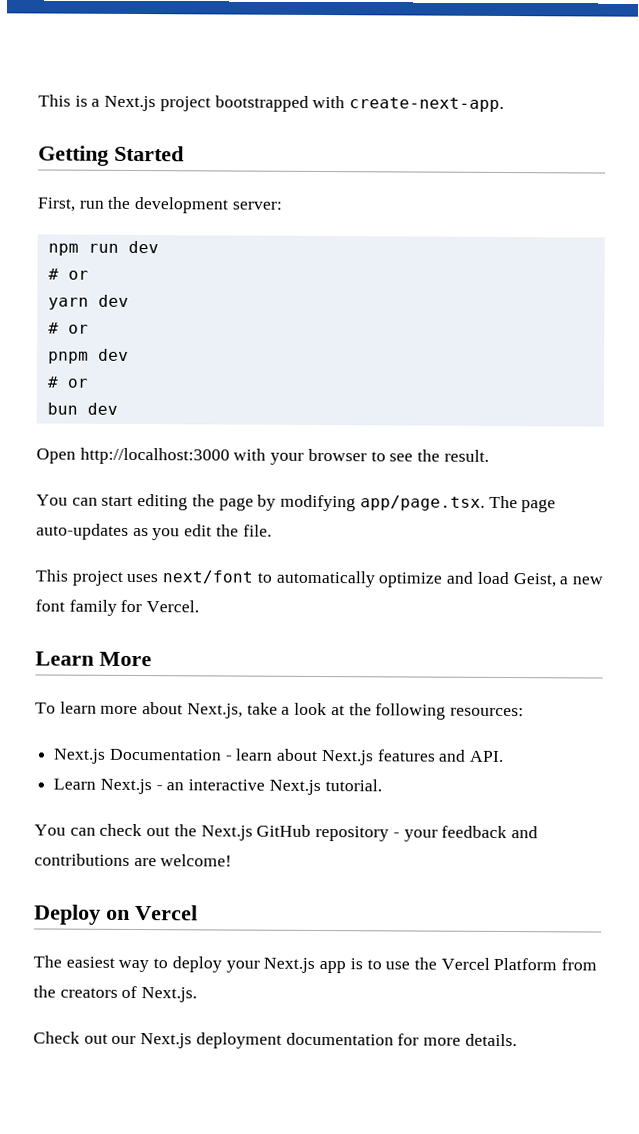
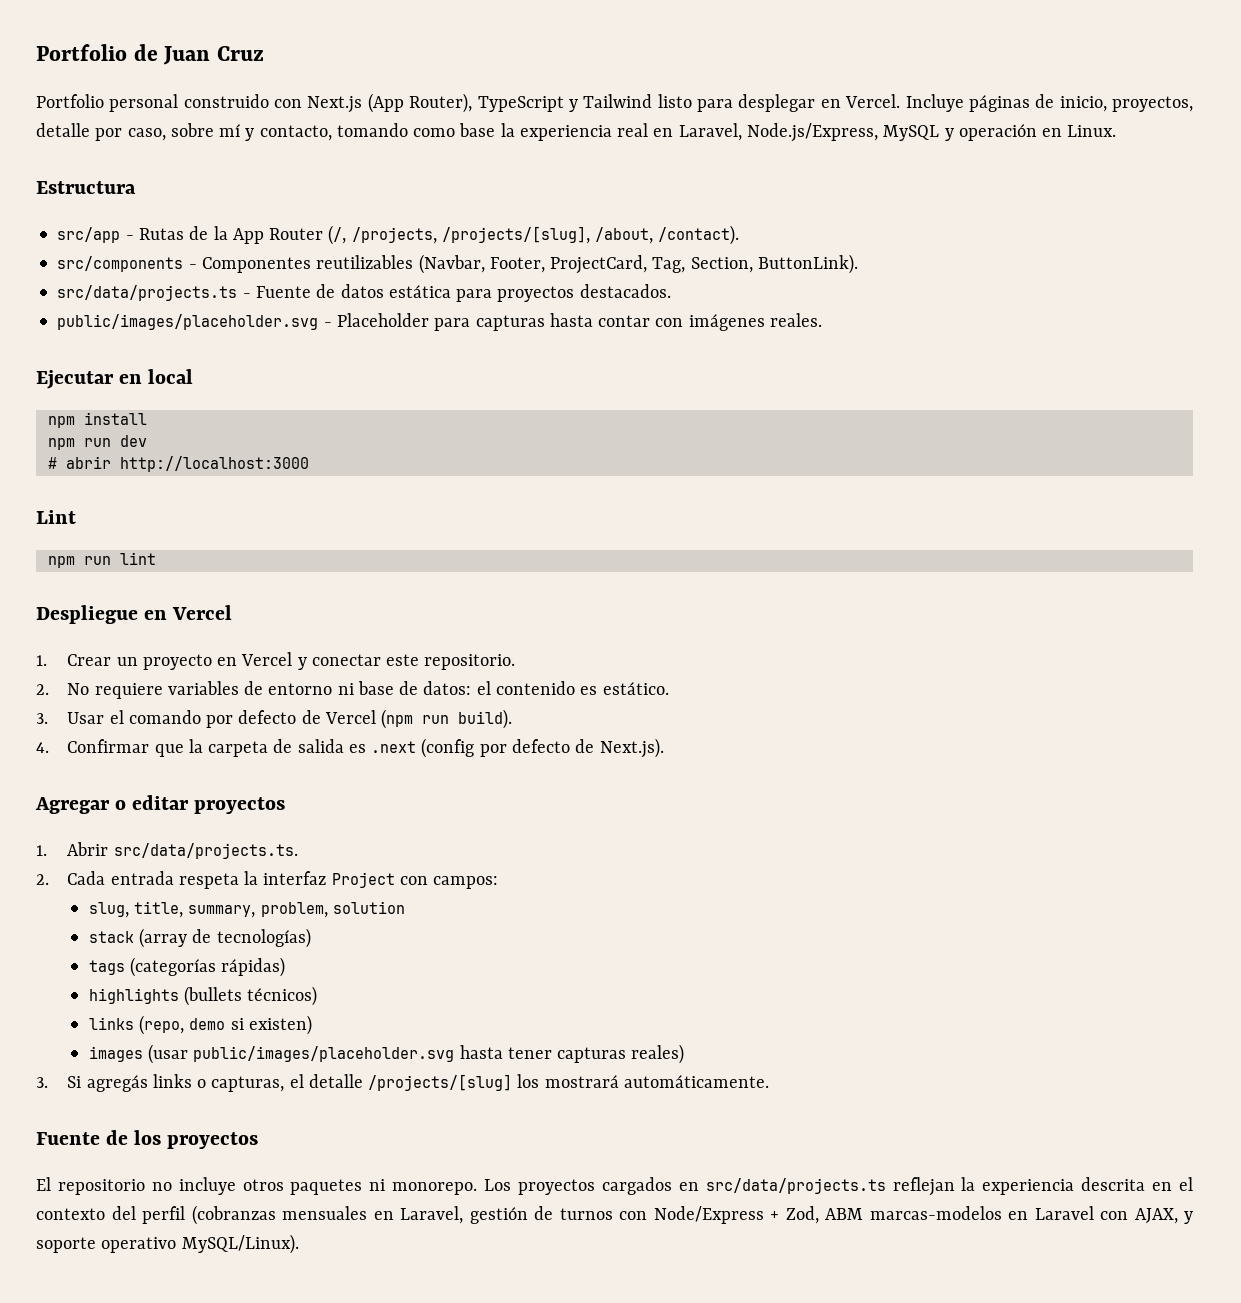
[38,94,505,112] [38,145,184,166] [37,196,282,214] [47,240,159,256] [47,268,89,280] [47,294,129,310] [47,322,89,334] [47,348,129,364] [46,376,89,388] [46,402,118,415] [36,447,489,465] [36,494,557,513] [36,523,272,541] [35,569,603,588] [35,599,200,616] [35,651,152,667] [35,701,524,720] [53,748,505,766] [53,778,382,796] [34,823,538,842] [34,853,233,867] [34,904,198,925] [33,955,598,974] [33,985,198,1003] [33,1031,517,1049] This is a Next.js project bootstrapped with create-next-app. // Getting Started // First, run the development server: // npm run dev // # or // yarn dev // # or // pnpm dev // # or // bun dev // Open http://localhost:3000 with your browser to see the result. // You can start editing the page by modifying app/page.tsx. The page auto-updates as you edit the file. // This project uses next/font to automatically optimize and load Geist, a new font family for Vercel. // Learn More // To learn more about Next.js, take a look at the following resources: // Next.js Documentation - learn about Next.js features and API. // Learn Next.js - an interactive Next.js tutorial. // You can check out the Next.js GitHub repository - your feedback and contributions are welcome! // Deploy on Vercel // The easiest way to deploy your Next.js app is to use the Vercel Platform from the creators of Next.js. // Check out our Next.js deployment documentation for more details. -> [36,44,264,65] [36,93,1193,113] [36,123,1117,142] [36,181,136,194] [57,225,740,245] [57,254,858,274] [57,284,671,302] [57,313,822,331] [36,369,194,389] [47,412,147,428] [47,435,147,450] [47,456,309,472] [36,510,76,524] [47,552,156,568] [36,605,233,624] [36,652,516,670] [36,681,669,699] [36,709,513,729] [36,738,664,758] [35,795,286,814] [36,842,298,859] [36,871,499,889] [88,901,405,918] [88,928,311,948] [88,957,286,977] [88,986,318,1006] [88,1015,312,1035] [88,1044,685,1064] [36,1074,770,1092] [36,1130,259,1149] [36,1177,1194,1196] [36,1205,1193,1225] [36,1234,299,1254] Portfolio de Juan Cruz // Portfolio personal construido con Next.js (App Router), TypeScript y Tailwind listo para desplegar en Vercel. Incluye páginas de inicio, proyectos, detalle por caso, sobre mí y contacto, tomando como base la experiencia real en Laravel, Node.js/Express, MySQL y operación en Linux. // Estructura // src/app - Rutas de la App Router (/, /projects, /projects/[slug], /about, /contact). // src/components - Componentes reutilizables (Navbar, Footer, ProjectCard, Tag, Section, ButtonLink). // src/data/projects.ts - Fuente de datos estática para proyectos destacados. // public/images/placeholder.svg - Placeholder para capturas hasta contar con imágenes reales. // Ejecutar en local // npm install // npm run dev // # abrir http://localhost:3000 // Lint // npm run lint // Despliegue en Vercel // 1. Crear un proyecto en Vercel y conectar este repositorio. // 2. No requiere variables de entorno ni base de datos: el contenido es estático. // 3. Usar el comando por defecto de Vercel (npm run build). // 4. Confirmar que la carpeta de salida es .next (config por defecto de Next.js). // Agregar o editar proyectos // 1. Abrir src/data/projects.ts. // 2. Cada entrada respeta la interfaz Project con campos: // slug, title, summary, problem, solution // stack (array de tecnologías) // tags (categorías rápidas) // highlights (bullets técnicos) // links (repo, demo si existen) // images (usar public/images/placeholder.svg hasta tener capturas reales) // 3. Si agregás links o capturas, el detalle /projects/[slug] los mostrará automáticamente. // Fuente de los proyectos // El repositorio no incluye otros paquetes ni monorepo. Los proyectos cargados en src/data/projects.ts reflejan la experiencia descrita en el contexto del perfil (cobranzas mensuales en Laravel, gestión de turnos con Node/Express + Zod, ABM marcas-modelos en Laravel con AJAX, y soporte operativo MySQL/Linux).

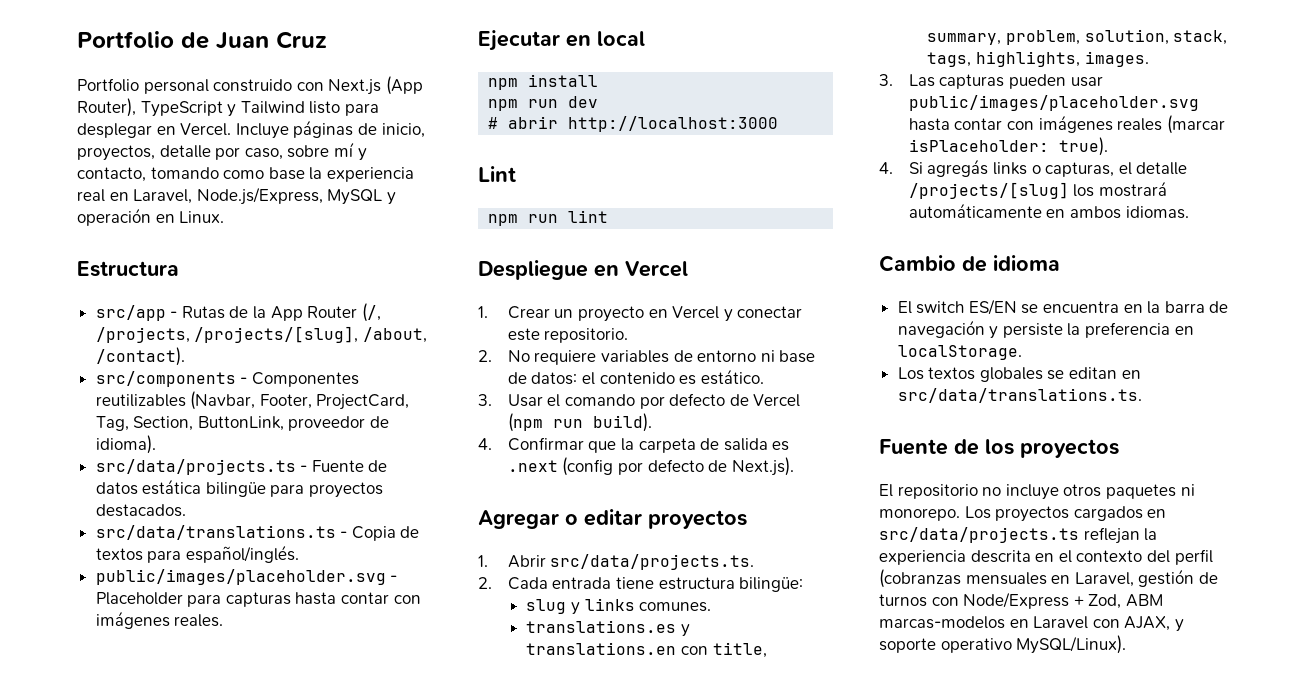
[757,254,858,274] ButtonLink). -> [197,416,390,431] [95,435,156,454] ButtonLink, proveedor de idioma).
(451, 291) none -> [205,482,266,497] bilingüe
(671, 291) none -> [95,525,420,541] [95,545,299,563] // src/data/translations.ts - Copia de textos para español/inglés.
[178,871,499,889] [88,901,405,918] [88,928,311,948] [88,957,286,977] [88,986,318,1006] [88,1015,312,1035] [88,1044,685,1064] [36,1077,48,1088] respeta la interfaz Project con campos: // slug, title, summary, problem, solution // stack (array de tecnologías) // tags (categorías rápidas) // highlights (bullets técnicos) // links (repo, demo si existen) // images (usar public/images/placeholder.svg hasta tener capturas reales) // 3. -> [615,577,804,592] [526,598,712,615] [526,620,691,637] [526,642,767,658] [927,29,1228,45] [927,51,1149,67] [879,74,1103,89] [908,95,1199,111] [908,115,1225,134] [908,137,1108,156] [879,162,893,174] tiene estructura bilingüe: // slug y links comunes. // translations.es y translations.en con title, summary, problem, solution, stack, tags, highlights, images. // 3. Las capturas pueden usar public/images/placeholder.svg hasta contar con imágenes reales (marcar isPlaceholder: true). // 4.
[624,1075,770,1088] automáticamente. -> [908,203,1189,219] [879,255,1060,272] [897,299,1229,315] [897,320,1194,339] [897,345,1022,360] [897,367,1141,382] [897,388,1142,403] automáticamente en ambos idiomas. // Cambio de idioma // El switch ES/EN se encuentra en la barra de navegación y persiste la preferencia en localStorage. // Los textos globales se editan en src/data/translations.ts.

